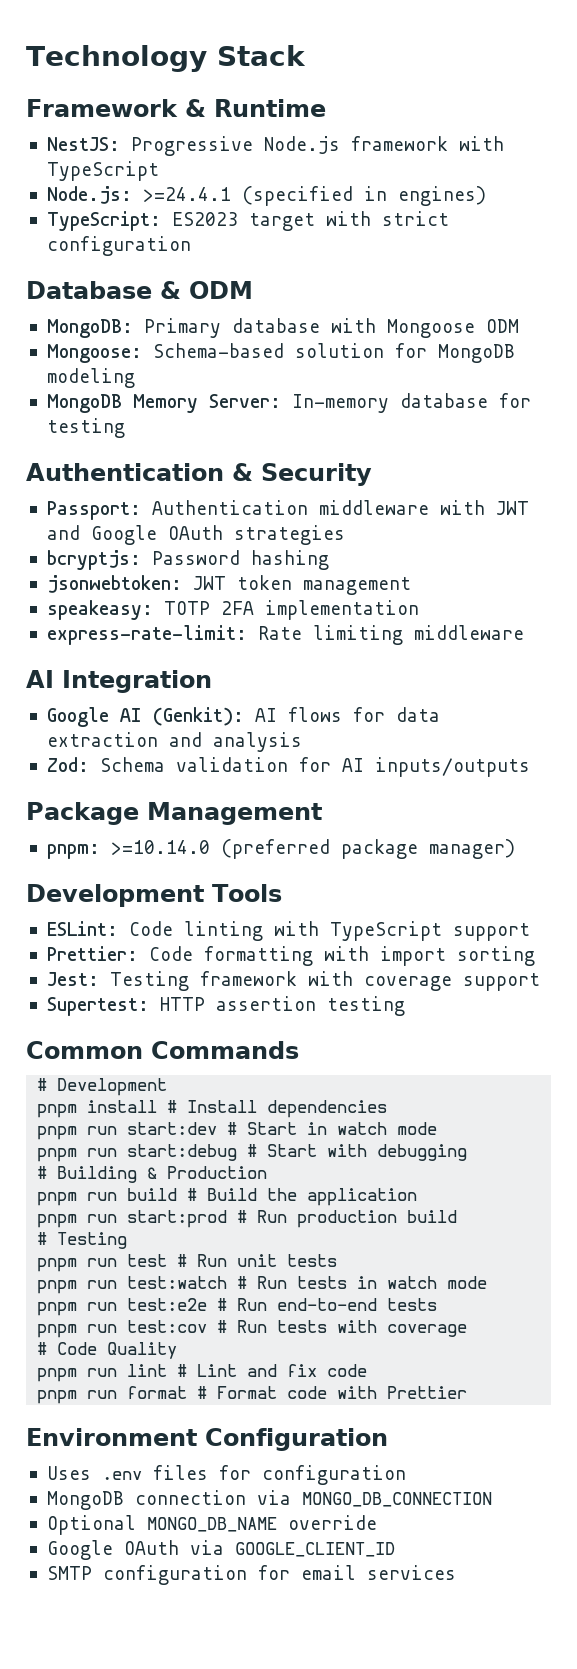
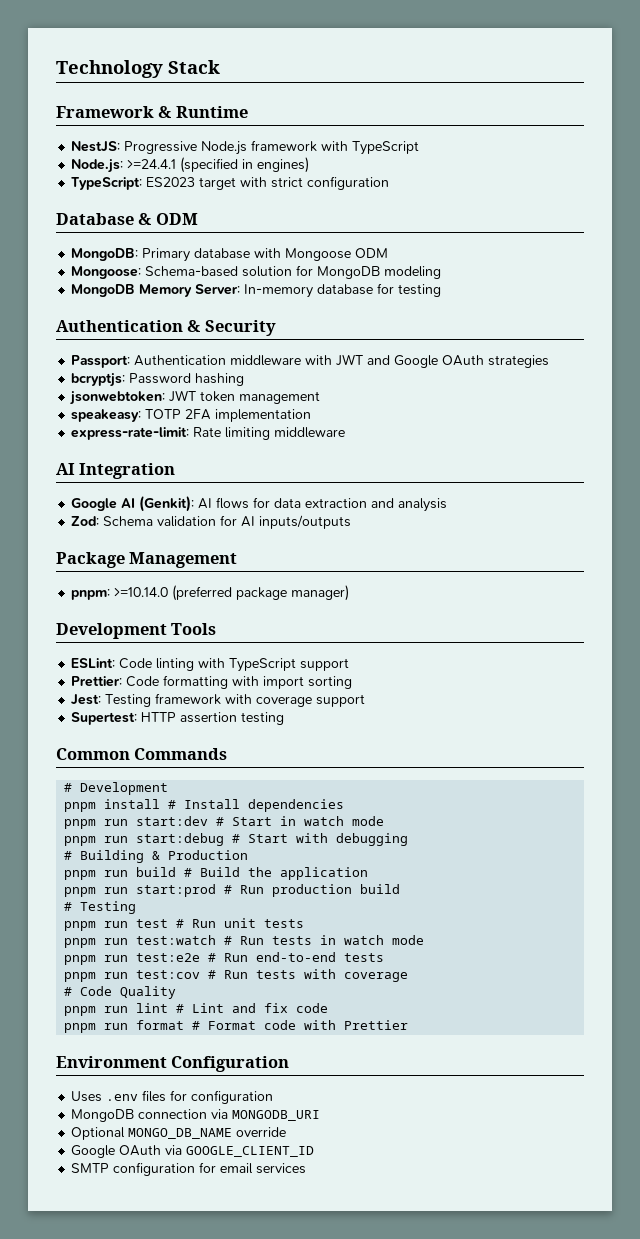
[301,1492,492,1507] MONGO_DB_CONNECTION -> [232,1110,321,1121] MONGODB_URI

